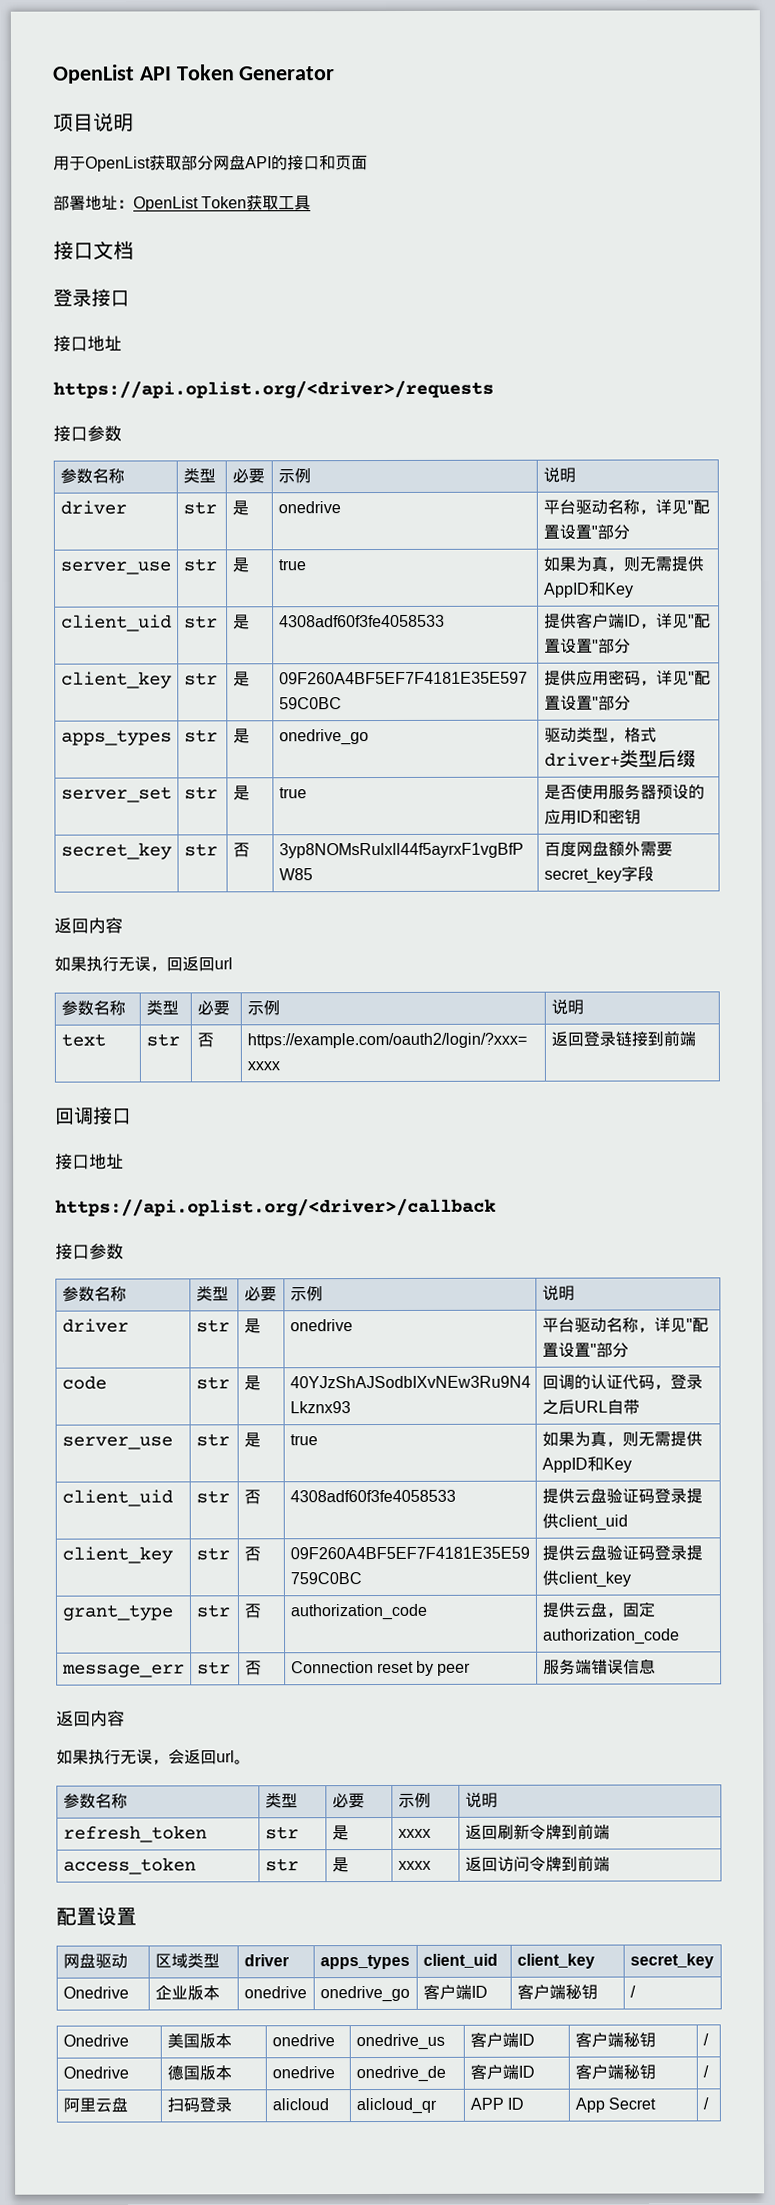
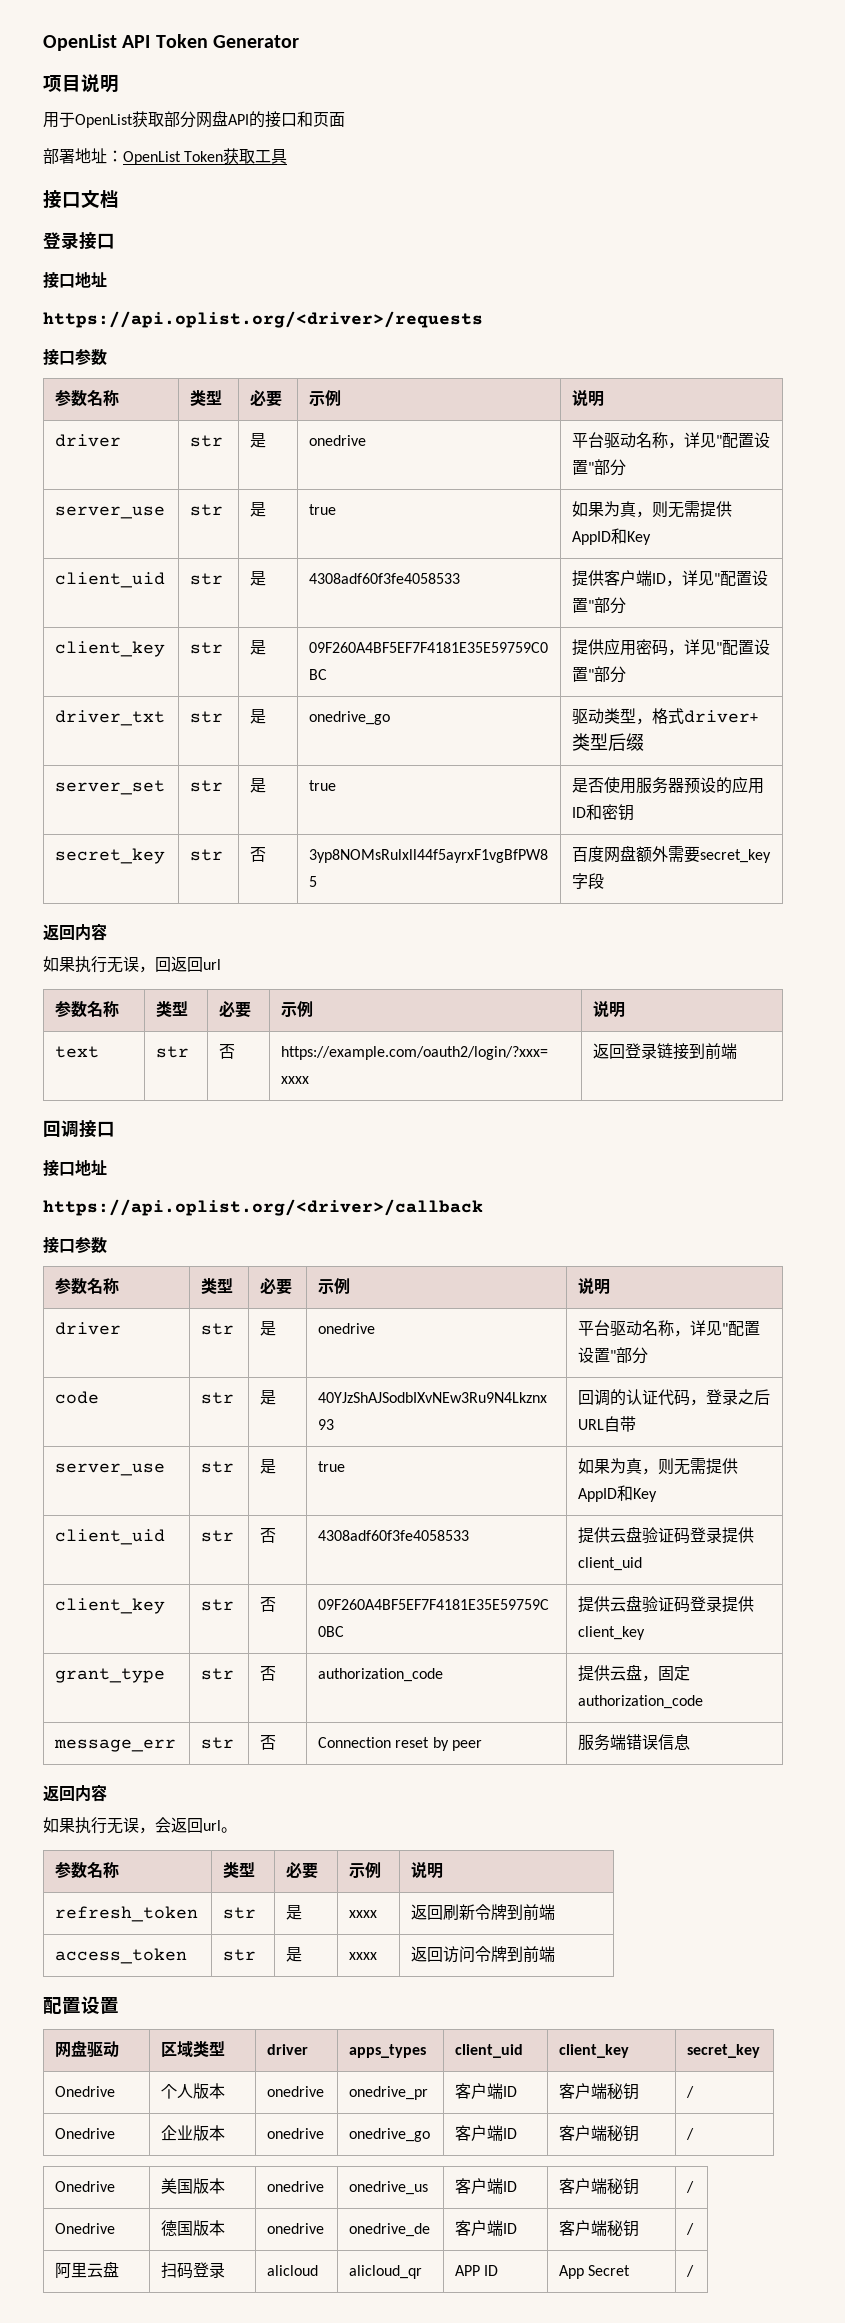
[60,729,172,746] apps_types -> [55,710,166,726] driver_txt
(714, 1961) none -> [55,2086,116,2097] [161,2083,226,2099] [267,2086,325,2097] [349,2086,429,2100] [455,2083,518,2099] [559,2083,640,2100] [686,2086,695,2098] // Onedrive | 个人版本 | onedrive | onedrive_pr | 客户端ID | 客户端秘钥 | /

